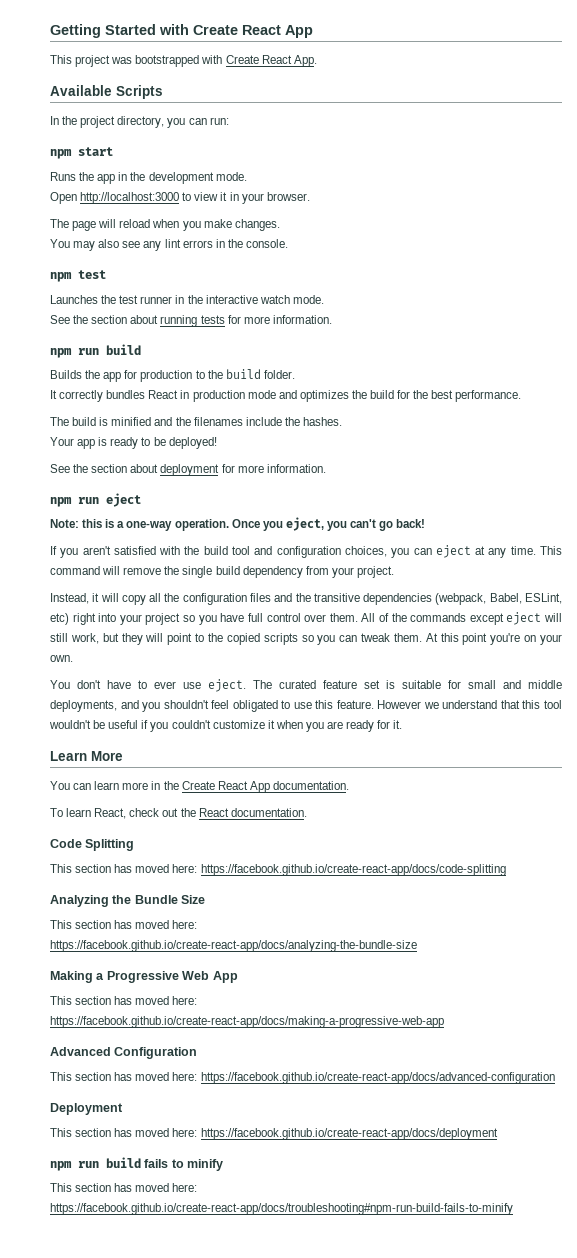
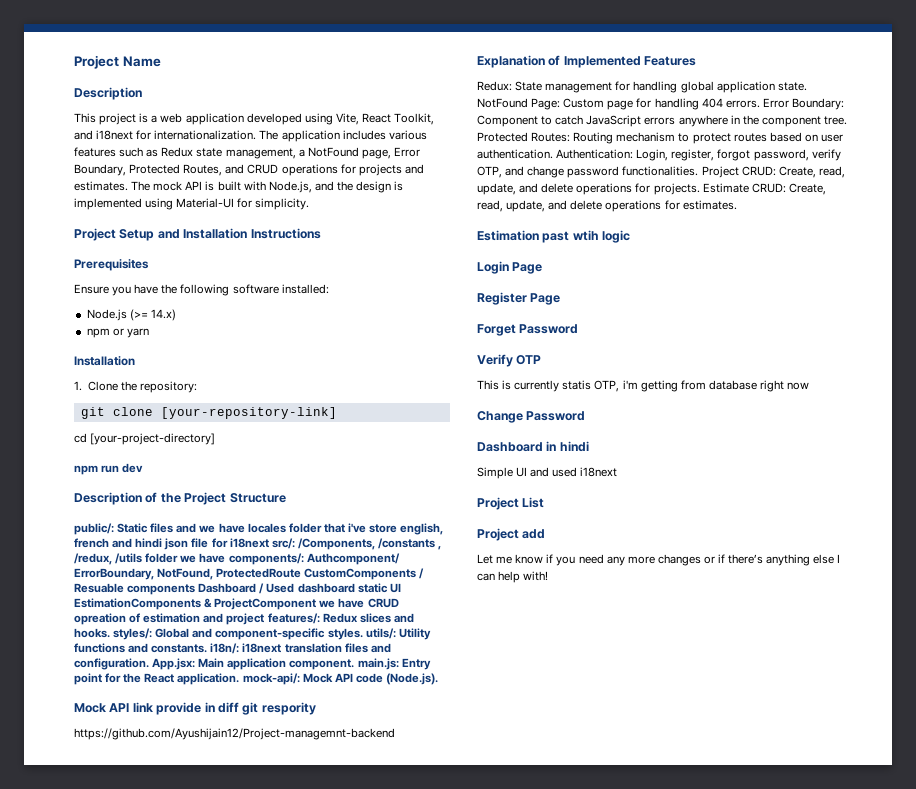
[50,24,313,38] [50,55,317,67] [50,85,163,99] [50,116,229,128] [50,147,113,159] [50,172,247,184] [50,192,310,204] [50,219,280,231] [50,239,288,251] [50,270,106,282] [50,295,324,304] [50,315,332,327] [50,344,141,358] [50,369,295,382] [50,390,522,402] [50,417,342,426] [50,437,217,449] [50,464,326,476] [50,493,141,507] [50,517,426,531] [50,545,563,558] [50,566,394,578] [50,593,562,605] [50,612,562,625] [50,633,563,645] [50,655,73,662] [50,679,562,692] [50,700,562,712] [49,720,403,732] [50,751,123,761] [50,781,349,793] [50,808,307,819] [50,839,135,851] [50,864,506,876] [50,895,206,907] [50,920,198,929] [50,940,417,952] [50,971,238,983] [50,996,198,1005] [50,1016,444,1028] [50,1047,198,1059] [50,1072,555,1084] [50,1103,123,1115] [50,1128,498,1140] [50,1157,224,1171] [50,1183,198,1192] [50,1203,513,1215] Getting Started with Create React App // This project was bootstrapped with Create React App. // Available Scripts // In the project directory, you can run: // npm start // Runs the app in the development mode. // Open http://localhost:3000 to view it in your browser. // The page will reload when you make changes. // You may also see any lint errors in the console. // npm test // Launches the test runner in the interactive watch mode. // See the section about running tests for more information. // npm run build // Builds the app for production to the build folder. // It correctly bundles React in production mode and optimizes the build for the best performance. // The build is minified and the filenames include the hashes. // Your app is ready to be deployed! // See the section about deployment for more information. // npm run eject // Note: this is a one-way operation. Once you eject, you can't go back! // If you aren't satisfied with the build tool and configuration choices, you can eject at any time. This command will remove the single build dependency from your project. // Instead, it will copy all the configuration files and the transitive dependencies (webpack, Babel, ESLint, etc) right into your project so you have full control over them. All of the commands except eject will still work, but they will point to the copied scripts so you can tweak them. At this point you're on your own. // You don't have to ever use eject. The curated feature set is suitable for small and middle deployments, and you shouldn't feel obligated to use this feature. However we understand that this tool wouldn't be useful if you couldn't customize it when you are ready for it. // Learn More // You can learn more in the Create React App documentation. // To learn React, check out the React documentation. // Code Splitting // This section has moved here: https://facebook.github.io/create-react-app/docs/code-splitting // Analyzing the Bundle Size // This section has moved here: https://facebook.github.io/create-react-app/docs/analyzing-the-bundle-size // Making a Progressive Web App // This section has moved here: https://facebook.github.io/create-react-app/docs/making-a-progressive-web-app // Advanced Configuration // This section has moved here: https://facebook.github.io/create-react-app/docs/advanced-configuration // Deployment // This section has moved here: https://facebook.github.io/create-react-app/docs/deployment // npm run build fails to minify // This section has moved here: https://facebook.github.io/create-react-app/docs/troubleshooting#npm-run-build-fails-to-minify -> [74,55,161,69] [74,87,142,100] [74,113,435,125] [74,130,427,142] [74,147,420,159] [74,164,424,176] [74,181,404,193] [74,198,310,210] [74,228,321,241] [74,259,149,271] [74,284,329,296] [86,309,176,321] [86,328,149,338] [74,356,135,366] [74,381,197,393] [80,407,337,419] [74,433,216,445] [74,463,144,475] [74,492,286,505] [74,523,444,535] [74,538,442,550] [74,553,400,565] [74,568,425,580] [74,583,401,595] [74,598,399,610] [74,613,414,625] [74,628,431,640] [74,643,391,654] [74,658,431,670] [74,673,438,685] [74,702,316,715] [74,728,395,740] [477,55,697,68] [477,81,807,93] [477,98,844,110] [477,115,847,127] [477,132,843,144] [477,149,841,161] [477,166,845,178] [477,183,826,195] [477,200,737,212] [477,230,631,243] [477,261,543,274] [477,292,561,305] [477,324,579,336] [477,354,542,367] [477,380,810,392] [477,411,586,423] [477,441,589,452] [477,467,618,479] [477,497,545,510] [477,528,546,541] [477,554,841,566] [477,571,549,583] Project Name // Description // This project is a web application developed using Vite, React Toolkit, and i18next for internationalization. The application includes various features such as Redux state management, a NotFound page, Error Boundary, Protected Routes, and CRUD operations for projects and estimates. The mock API is built with Node.js, and the design is implemented using Material-UI for simplicity. // Project Setup and Installation Instructions // Prerequisites // Ensure you have the following software installed: // Node.js (>= 14.x) // npm or yarn // Installation // 1. Clone the repository: // git clone [your-repository-link] // cd [your-project-directory] // npm run dev // Description of the Project Structure // public/: Static files and we have locales folder that i've store english, french and hindi json file for i18next src/: /Components, /constants , /redux, /utils folder we have components/: Authcomponent/ ErrorBoundary, NotFound, ProtectedRoute CustomComponents / Resuable components Dashboard / Used dashboard static UI EstimationComponents & ProjectComponent we have CRUD opreation of estimation and project features/: Redux slices and hooks. styles/: Global and component-specific styles. utils/: Utility functions and constants. i18n/: i18next translation files and configuration. App.jsx: Main application component. main.js: Entry point for the React application. mock-api/: Mock API code (Node.js). // Mock API link provide in diff git respority // https://github.com/Ayushijain12/Project-managemnt-backend // Explanation of Implemented Features // Redux: State management for handling global application state. NotFound Page: Custom page for handling 404 errors. Error Boundary: Component to catch JavaScript errors anywhere in the component tree. Protected Routes: Routing mechanism to protect routes based on user authentication. Authentication: Login, register, forgot password, verify OTP, and change password functionalities. Project CRUD: Create, read, update, and delete operations for projects. Estimate CRUD: Create, read, update, and delete operations for estimates. // Estimation past wtih logic // Login Page // Register Page // Forget Password // Verify OTP // This is currently statis OTP, i'm getting from database right now // Change Password // Dashboard in hindi // Simple UI and used i18next // Project List // Project add // Let me know if you need any more changes or if there’s anything else I can help with!

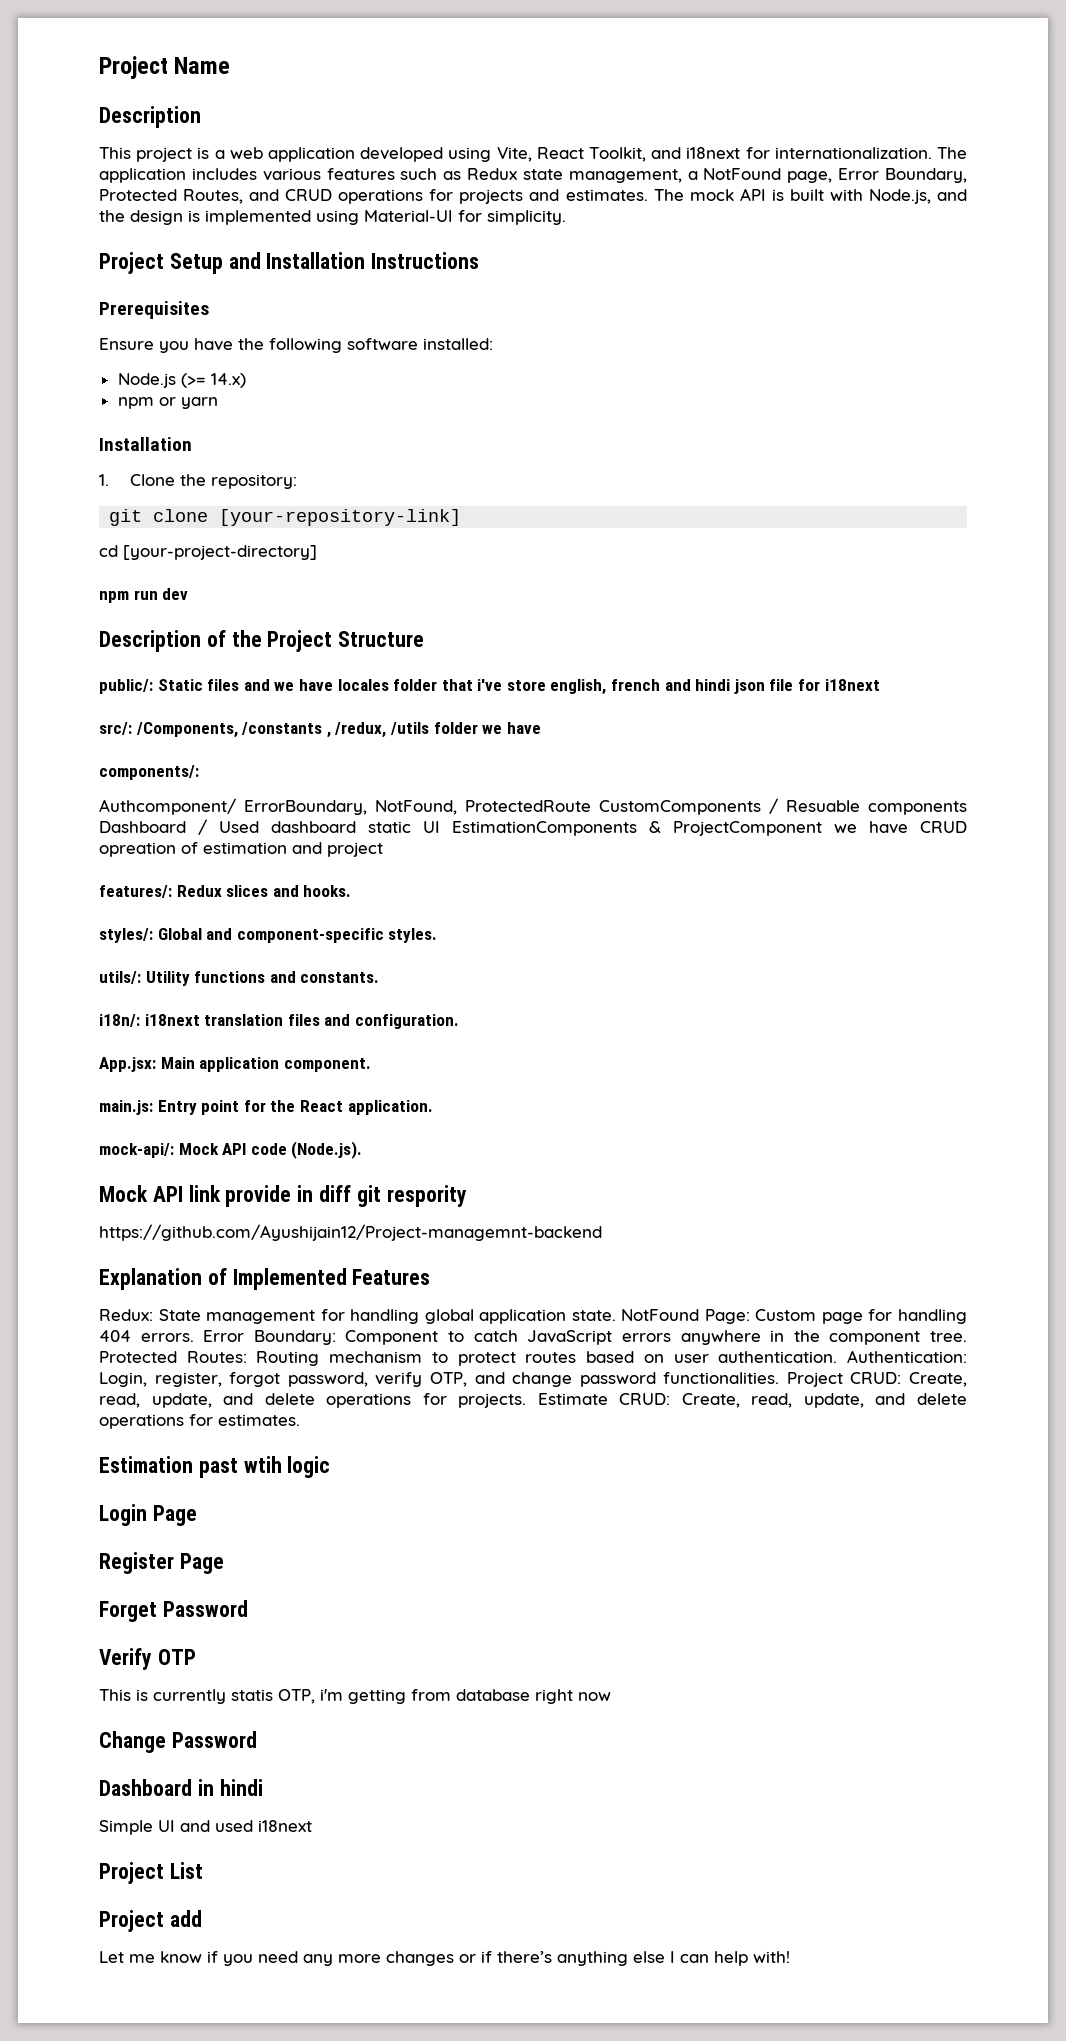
(269, 543) none -> (880, 685) //
(226, 558) none -> (541, 728) //
(304, 559) none -> (199, 772) //
(265, 619) none -> (383, 849) //
(110, 633) none -> (352, 891) //
(363, 634) none -> (438, 935) //
(208, 648) none -> (380, 977) //
(149, 664) none -> (459, 1021) //
(355, 664) none -> (371, 1065) //
(240, 679) none -> (433, 1107) //

